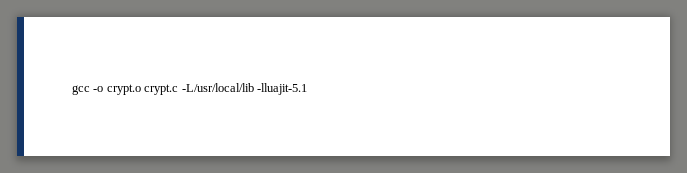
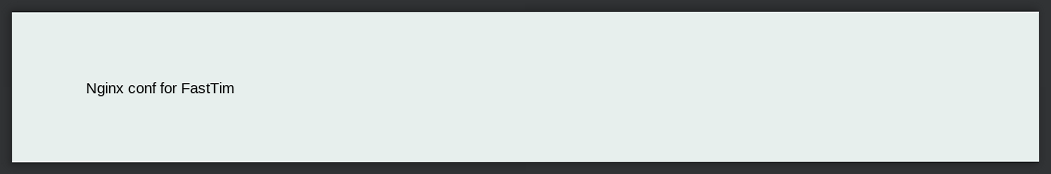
[72,83,307,95] gcc -o crypt.o crypt.c -L/usr/local/lib -lluajit-5.1 -> [85,82,237,97] Nginx conf for FastTim

